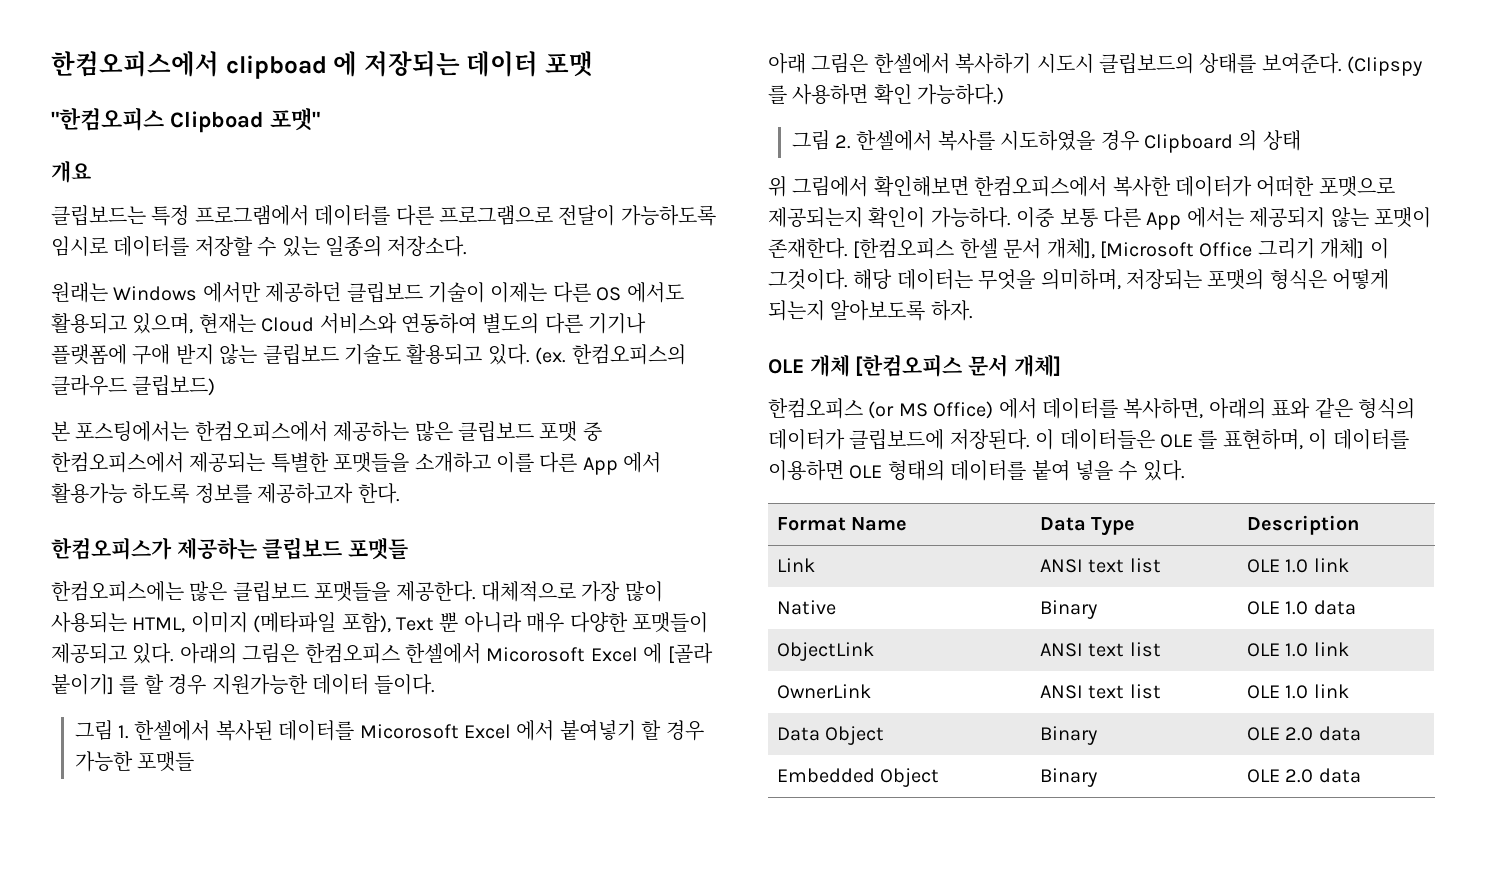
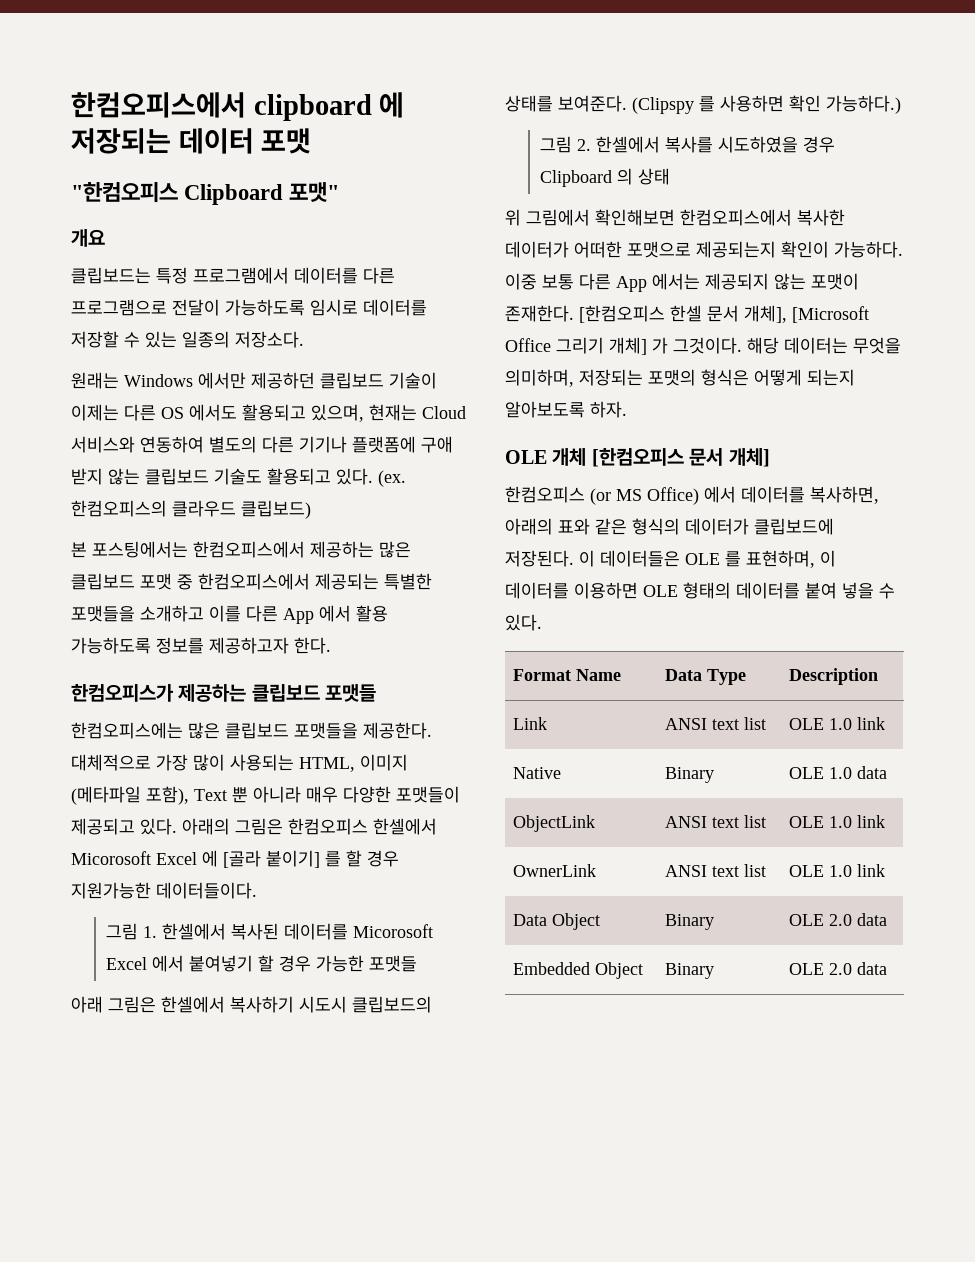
[51,51,327,79] 한컴오피스에서 clipboad -> [71,92,372,121] 한컴오피스에서 clipboard
[170,111,264,133] Clipboad -> [184,184,284,205] Clipboard
[51,483,190,504] 활용가능 하도록 -> [356,605,388,622] [71,637,151,654] 활용 가능하도록
[312,674,436,695] 데이터 들이다. -> [156,882,257,899] 데이터들이다.
[1369,238,1389,259] 이 -> [652,337,668,354] 가

